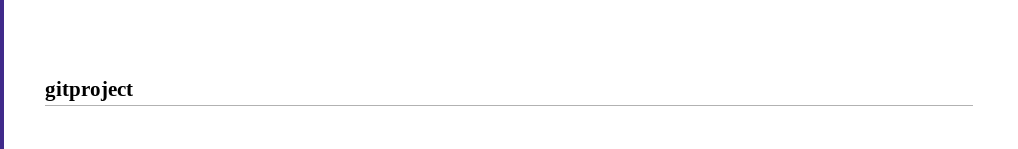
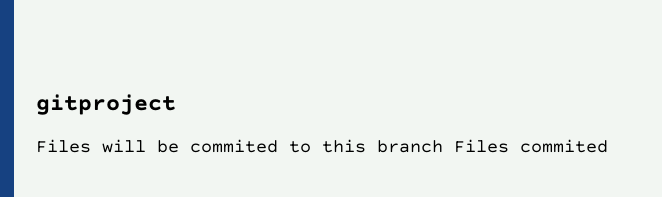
(133, 91) none -> [36,139,608,153] // Files will be commited to this branch Files commited

